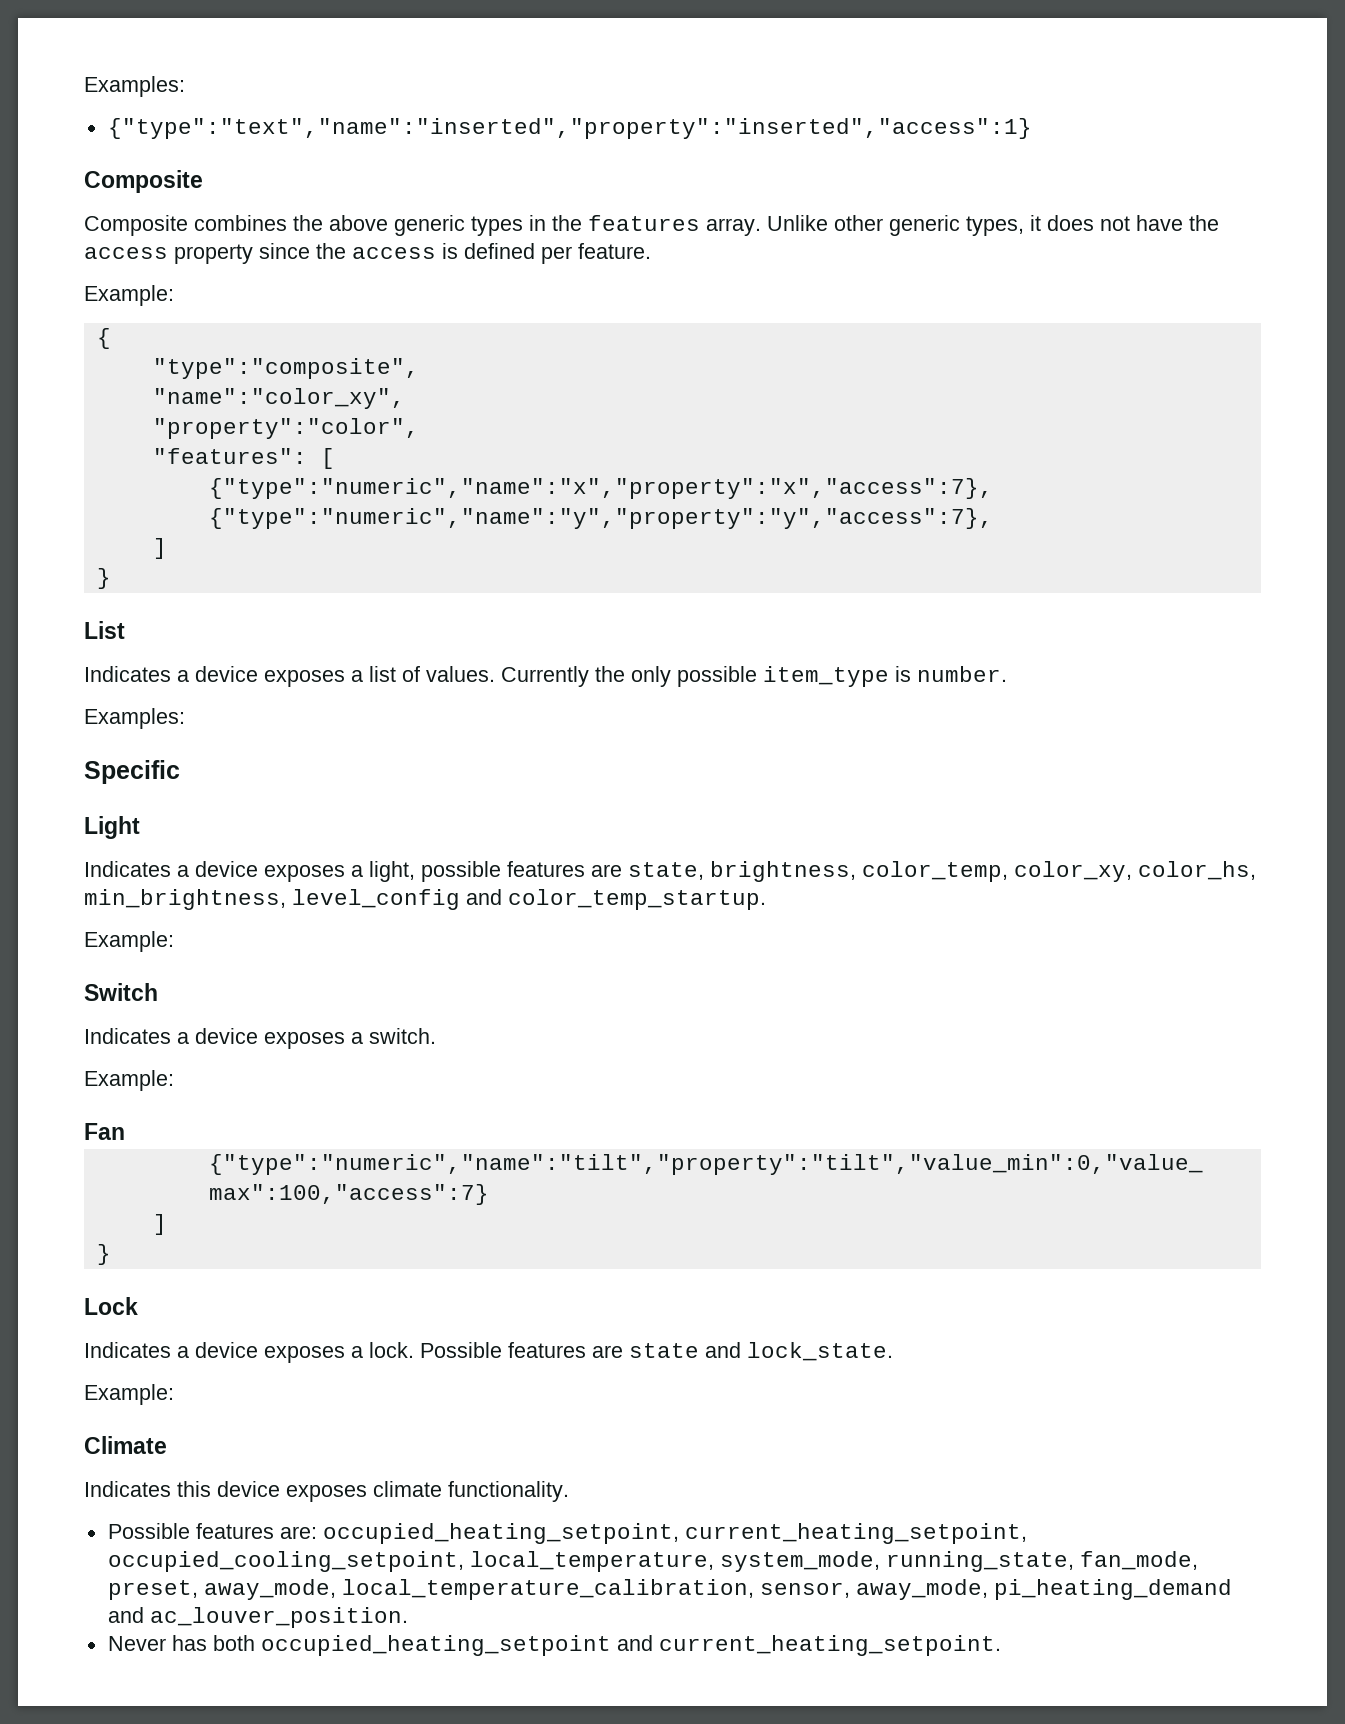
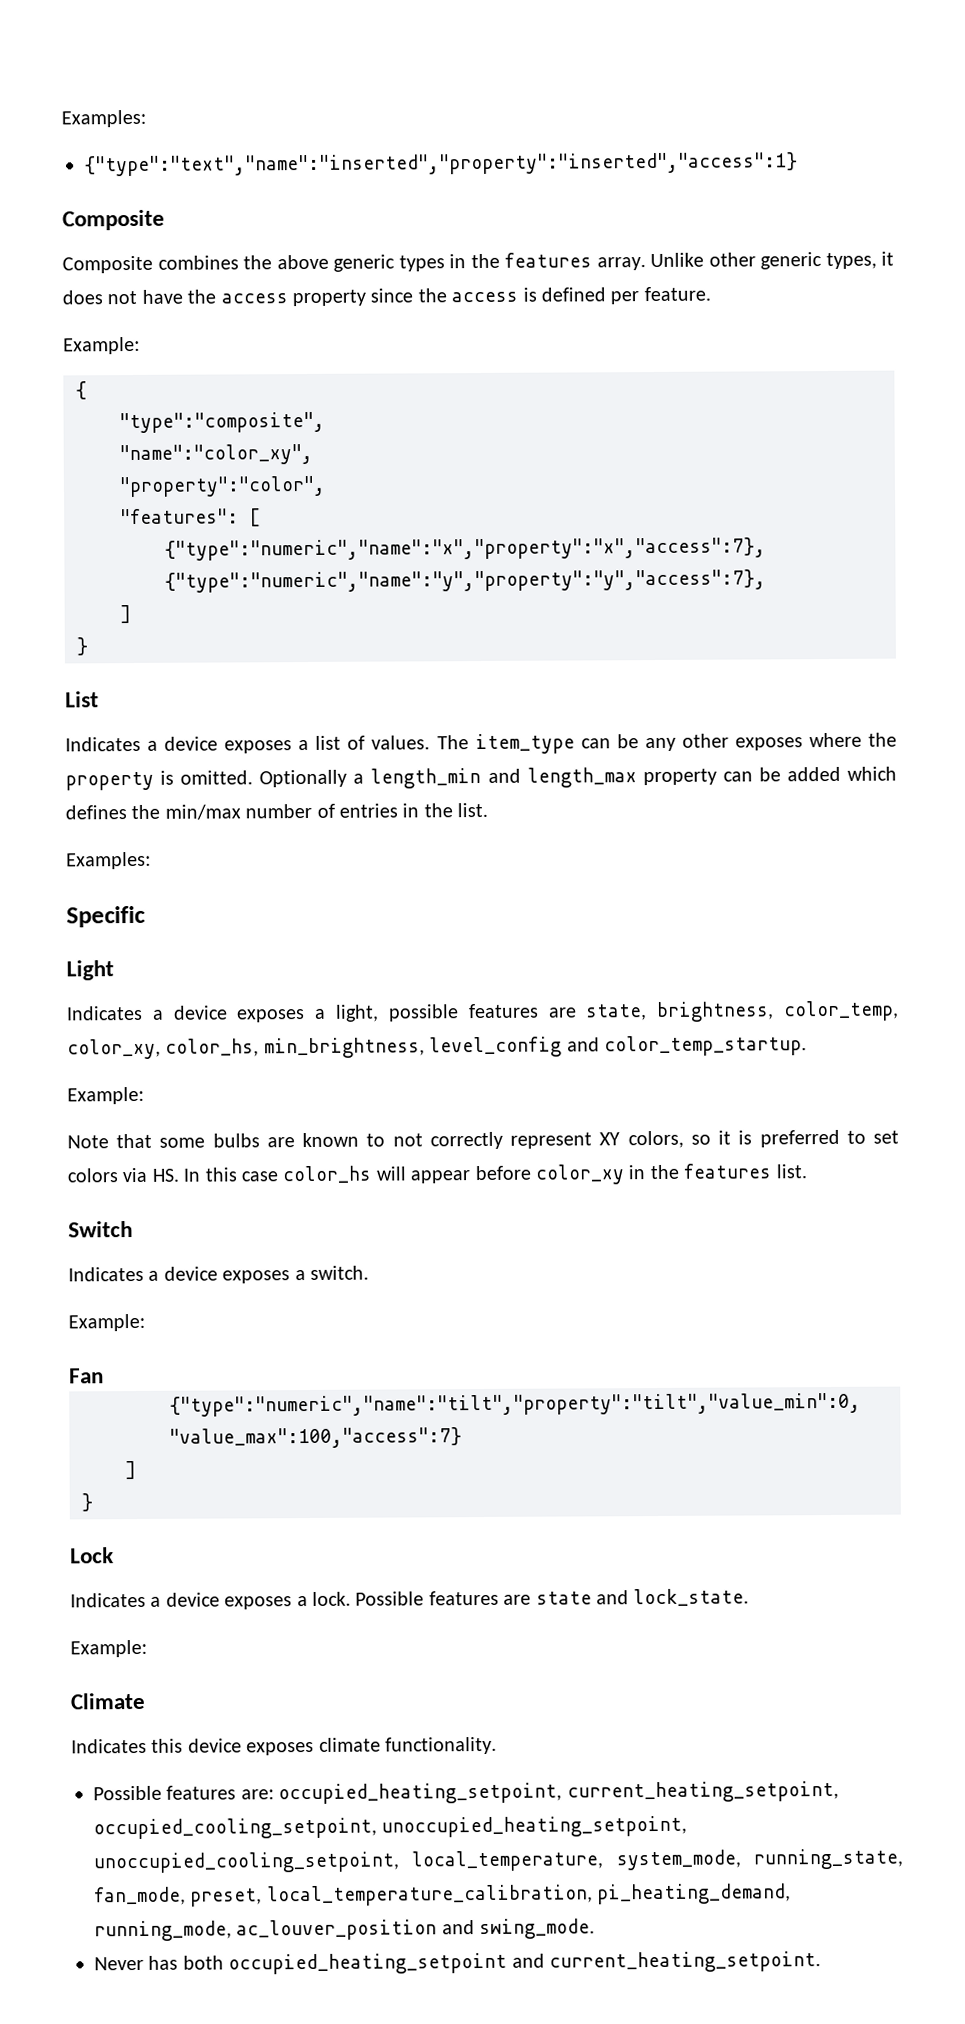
[501,666,1007,687] Currently the only possible item_type is number. -> [436,732,897,755] [65,766,898,791] [65,802,489,820] The item_type can be any other exposes where the property is omitted. Optionally a length_min and length_max property can be added which defines the min/max number of entries in the list.
(174, 941) none -> [67,1129,900,1150] [67,1163,807,1185] // Note that some bulbs are known to not correctly represent XY colors, so it is preferred to set colors via HS. In this case color_hs will appear before color_xy in the features list.
(464, 1561) none -> [381,1815,688,1838] [93,1851,399,1874] unoccupied_heating_setpoint, unoccupied_cooling_setpoint,
[203,1579,1232,1600] [107,1607,408,1628] away_mode, local_temperature_calibration, sensor, away_mode, pi_heating_demand and ac_louver_position. -> [266,1883,792,1907] [94,1918,596,1942] local_temperature_calibration, pi_heating_demand, running_mode, ac_louver_position and swing_mode.

